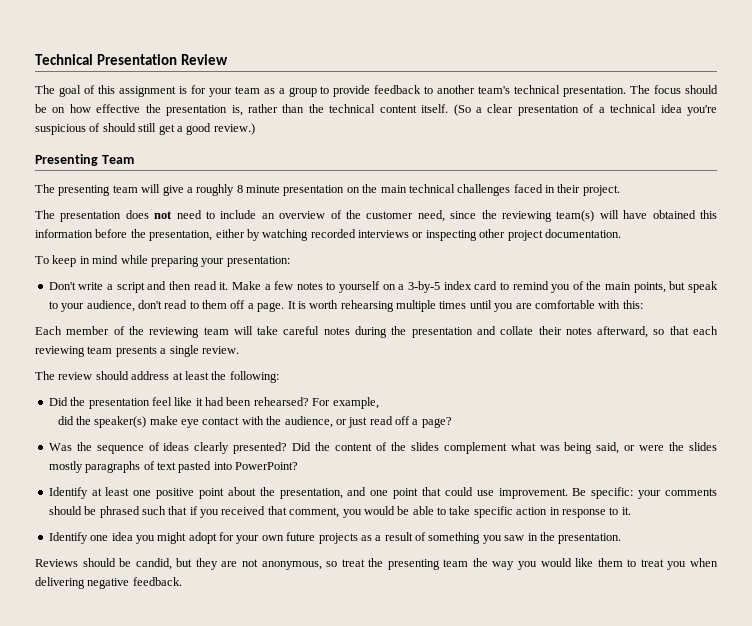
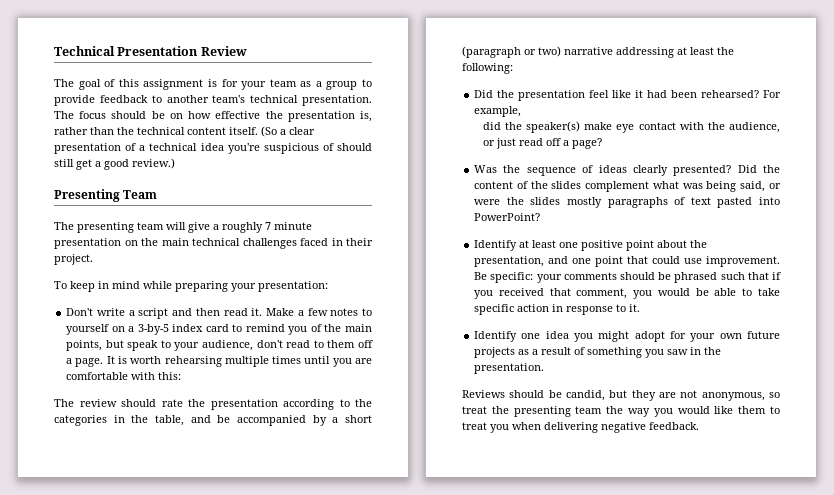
[236,185,243,193] 8 -> [265,222,271,230] 7
[35,210,717,222] [35,229,621,241] // The presentation does not need to include an overview of the customer need, since the reviewing team(s) will have obtained this information before the presentation, either by watching recorded interviews or inspecting other project documentation. -> (93, 259) none
[35,326,718,338] [35,345,239,357] [35,371,170,380] Each member of the reviewing team will take careful notes during the presentation and collate their notes afterward, so that each reviewing team presents a single review. // The review should address -> [54,399,372,410] [54,415,372,426] [462,46,674,58] The review should rate the presentation according to the categories in the table, and be accompanied by a short (paragraph or two) narrative addressing

